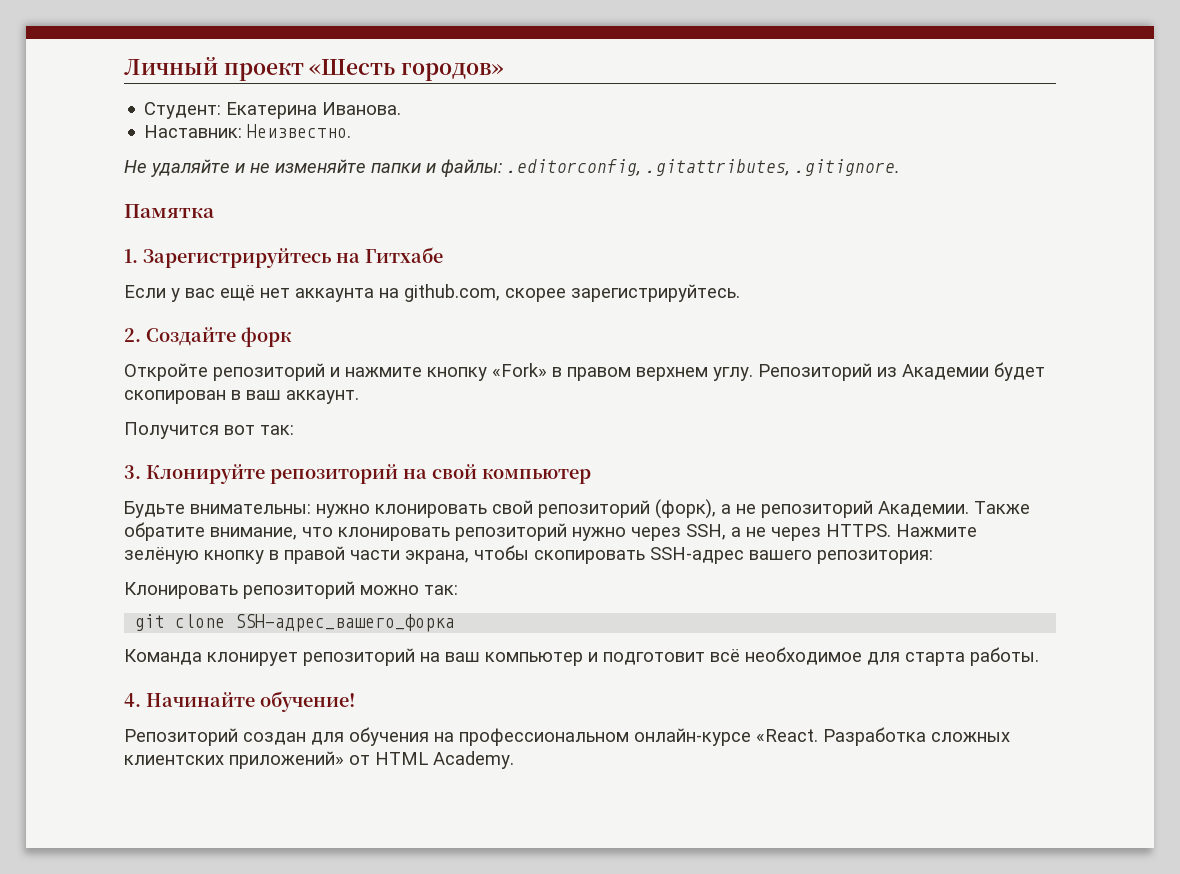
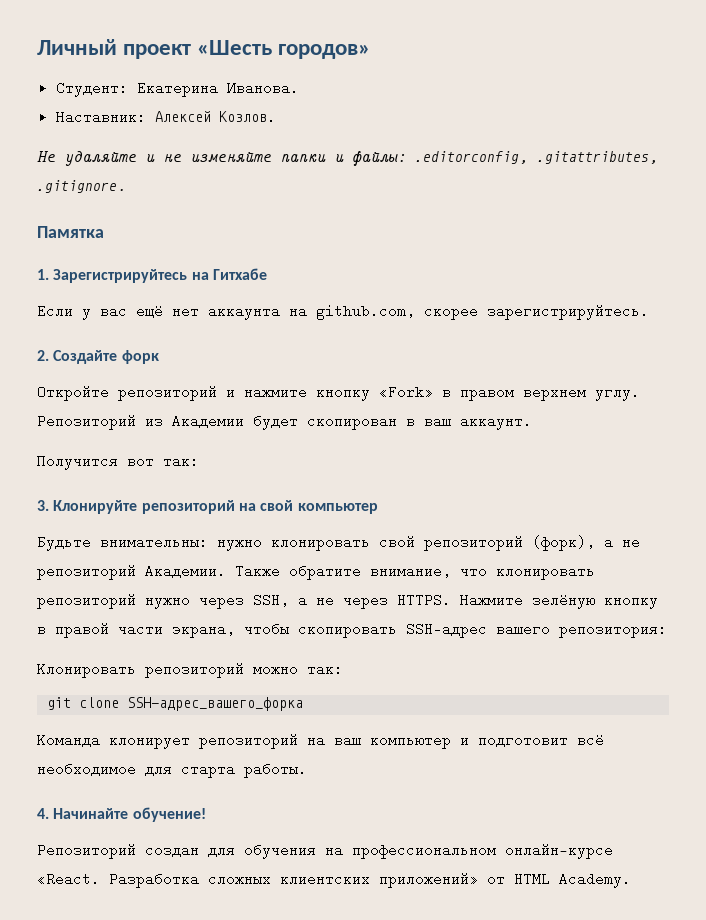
[247,124,352,138] Неизвестно. -> [154,110,276,124] Алексей Козлов.

